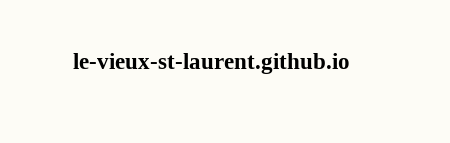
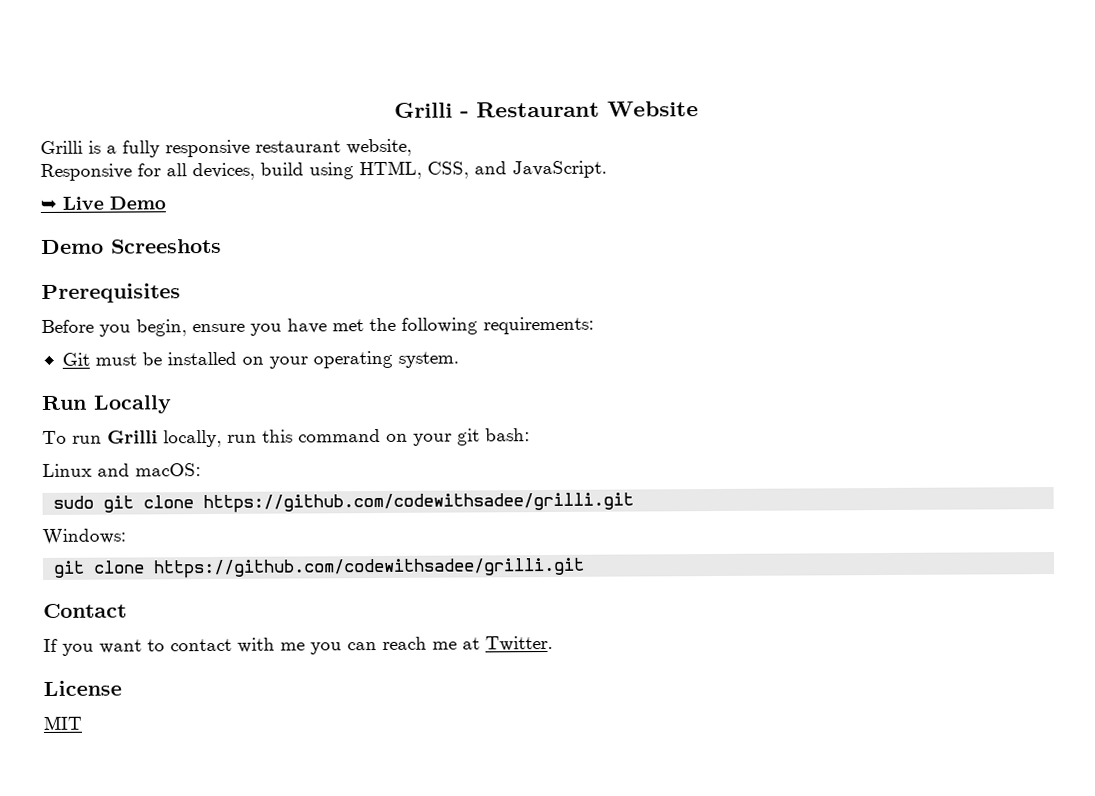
[73,53,350,74] le-vieux-st-laurent.github.io -> [393,101,699,118] [40,138,412,158] [40,160,607,182] [40,196,166,211] [41,238,222,255] [41,283,181,304] [41,316,594,337] [61,350,459,369] [41,395,172,414] [42,428,530,448] [42,463,201,477] [53,492,635,514] [42,528,126,545] [53,557,586,579] [43,603,127,618] [43,635,553,656] [43,680,122,696] [43,715,82,730] Grilli - Restaurant Website // Grilli is a fully responsive restaurant website, // Responsive for all devices, build using HTML, CSS, and JavaScript. // ➥ Live Demo // Demo Screeshots // Prerequisites // Before you begin, ensure you have met the following requirements: // Git must be installed on your operating system. // Run Locally // To run Grilli locally, run this command on your git bash: // Linux and macOS: // sudo git clone https://github.com/codewithsadee/grilli.git // Windows: // git clone https://github.com/codewithsadee/grilli.git // Contact // If you want to contact with me you can reach me at Twitter. // License // MIT

